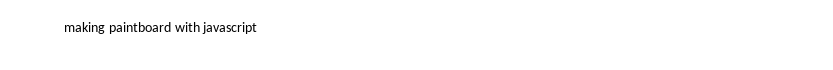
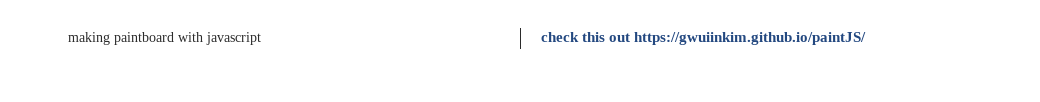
(258, 28) none -> [541,32,867,45] // check this out https://gwuiinkim.github.io/paintJS/

